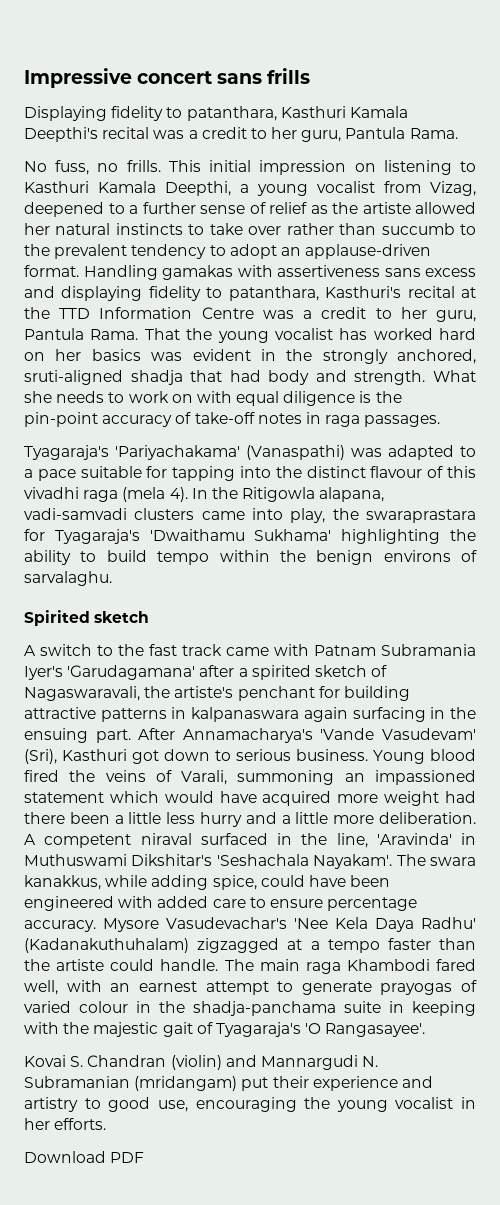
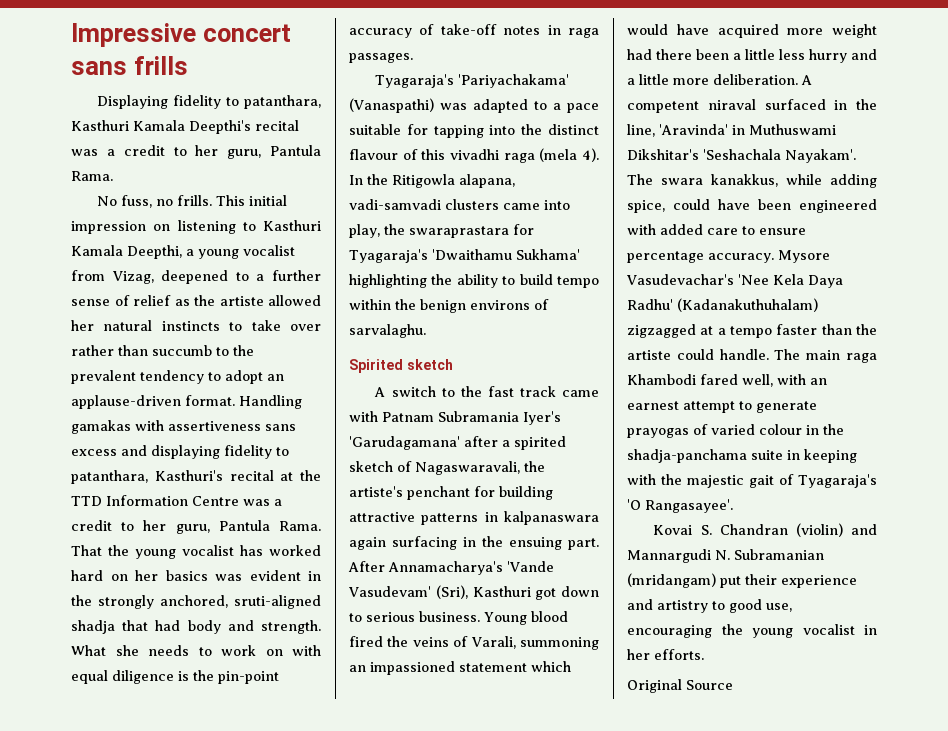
[24,1151,145,1163] Download PDF -> [627,679,733,693] Original Source

